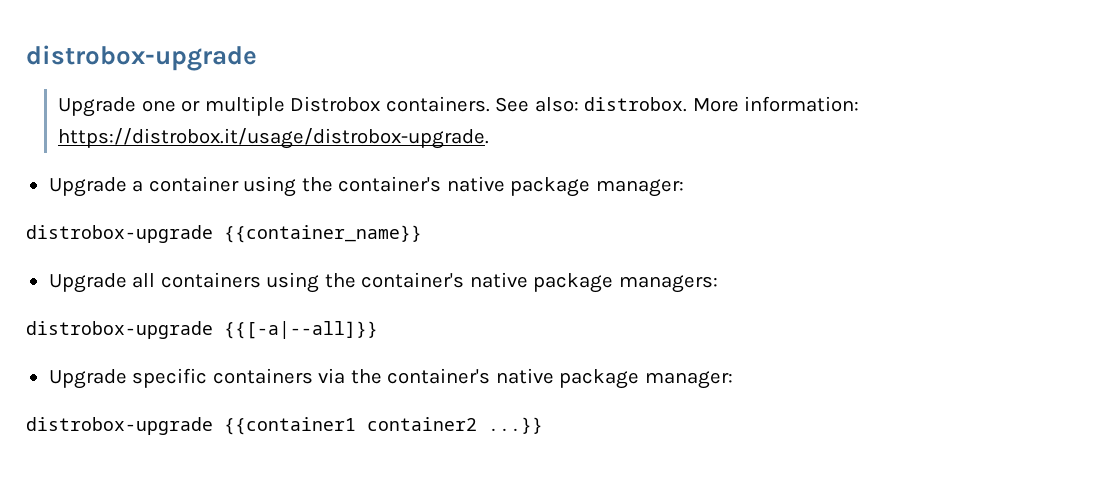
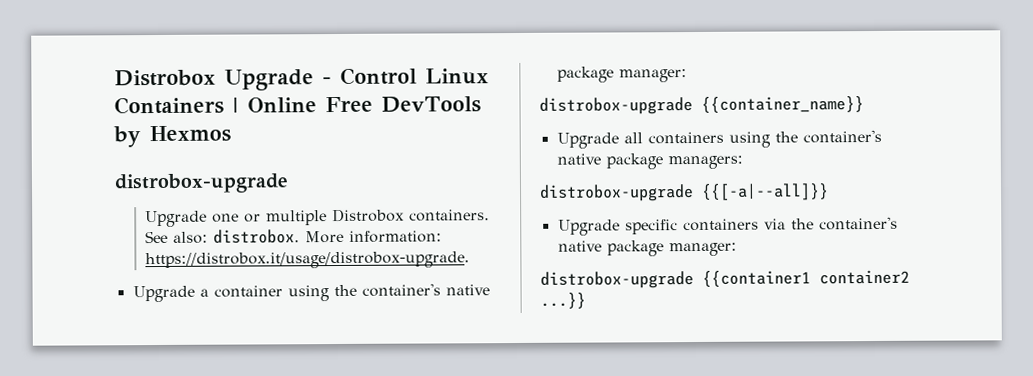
(26, 58) none -> [114,67,489,91] [114,96,481,115] [113,125,231,148] Distrobox Upgrade - Control Linux Containers | Online Free DevTools by Hexmos //

